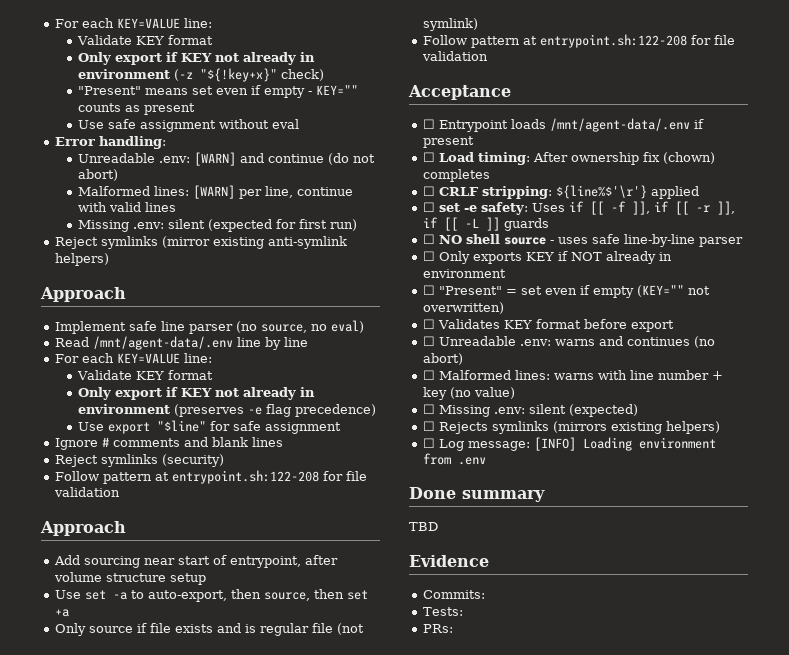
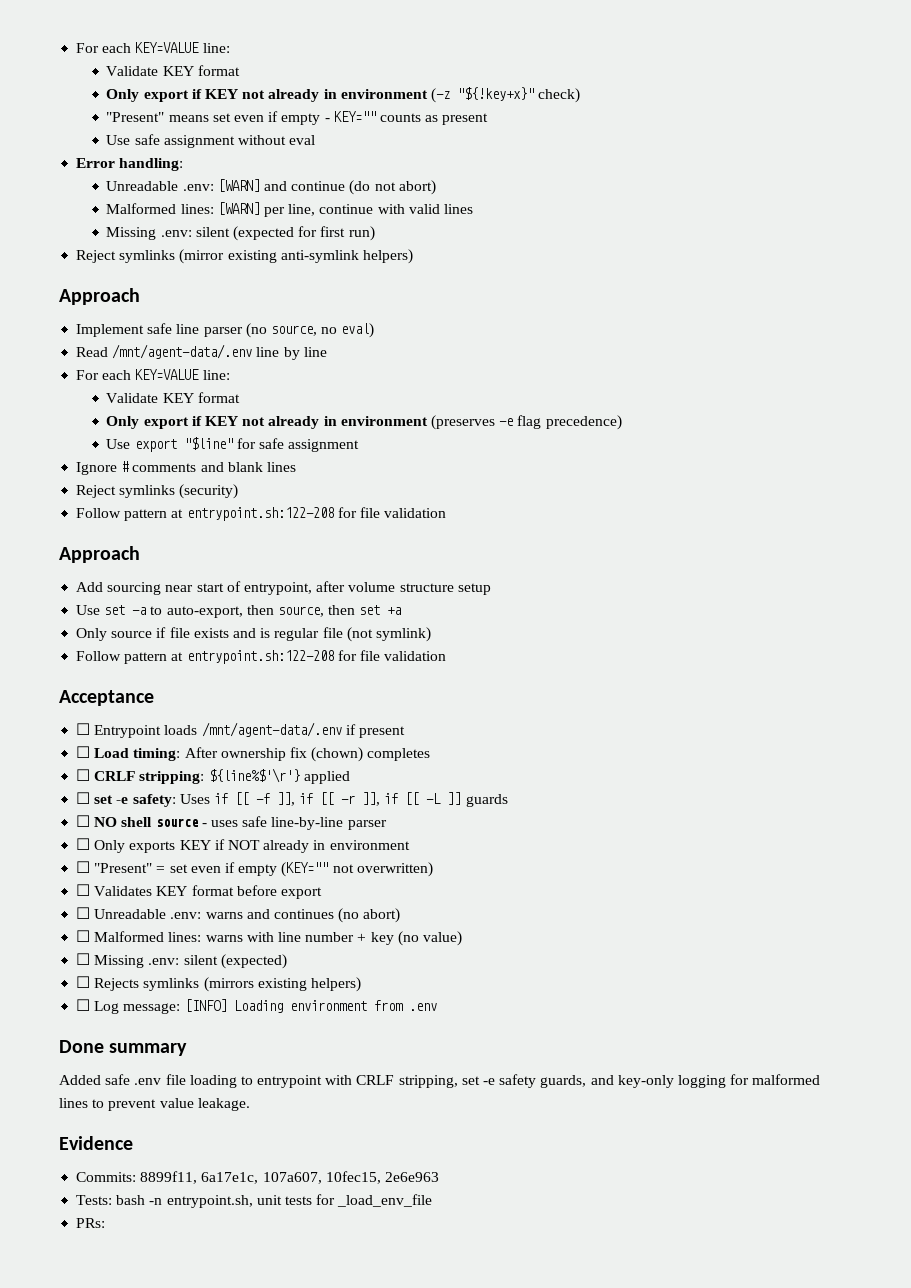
[409,522,438,531] [409,555,489,567] [422,590,485,599] [422,607,463,616] TBD // Evidence // Commits: // Tests: -> [59,1074,821,1088] [59,1098,250,1111] [59,1136,133,1150] [76,1171,439,1184] [76,1194,433,1208] Added safe .env file loading to entrypoint with CRLF stripping, set -e safety guards, and key-only logging for malformed lines to prevent value leakage. // Evidence // Commits: 8899f11, 6a17e1c, 107a607, 10fec15, 2e6e963 // Tests: bash -n entrypoint.sh, unit tests for _load_env_file

